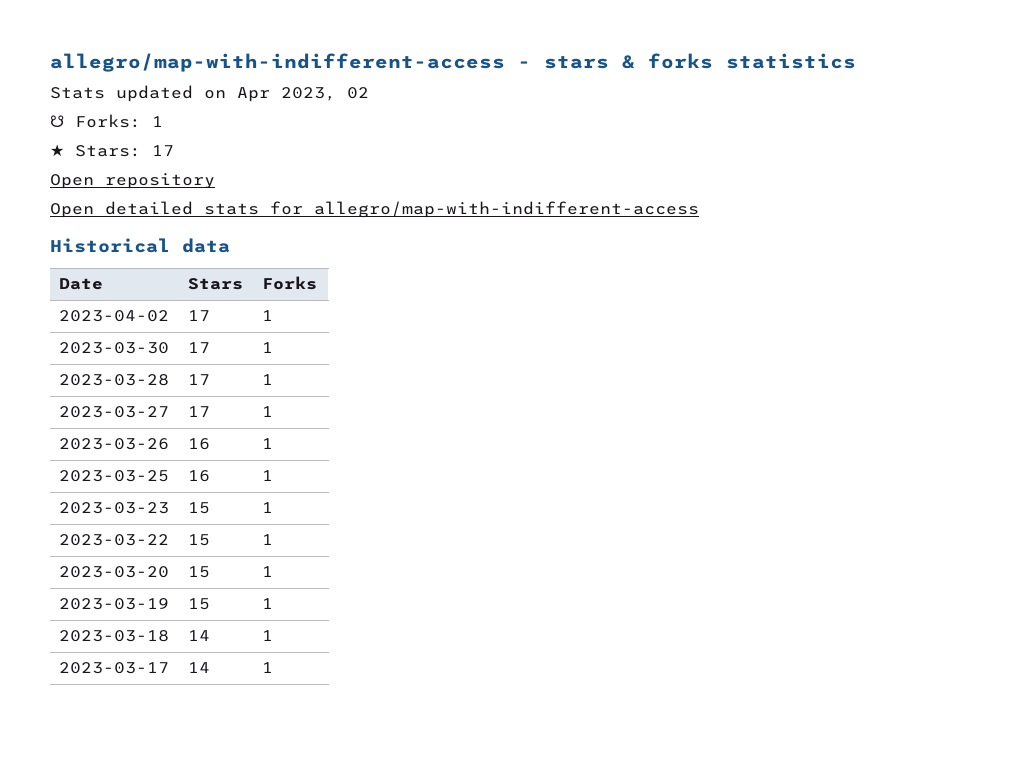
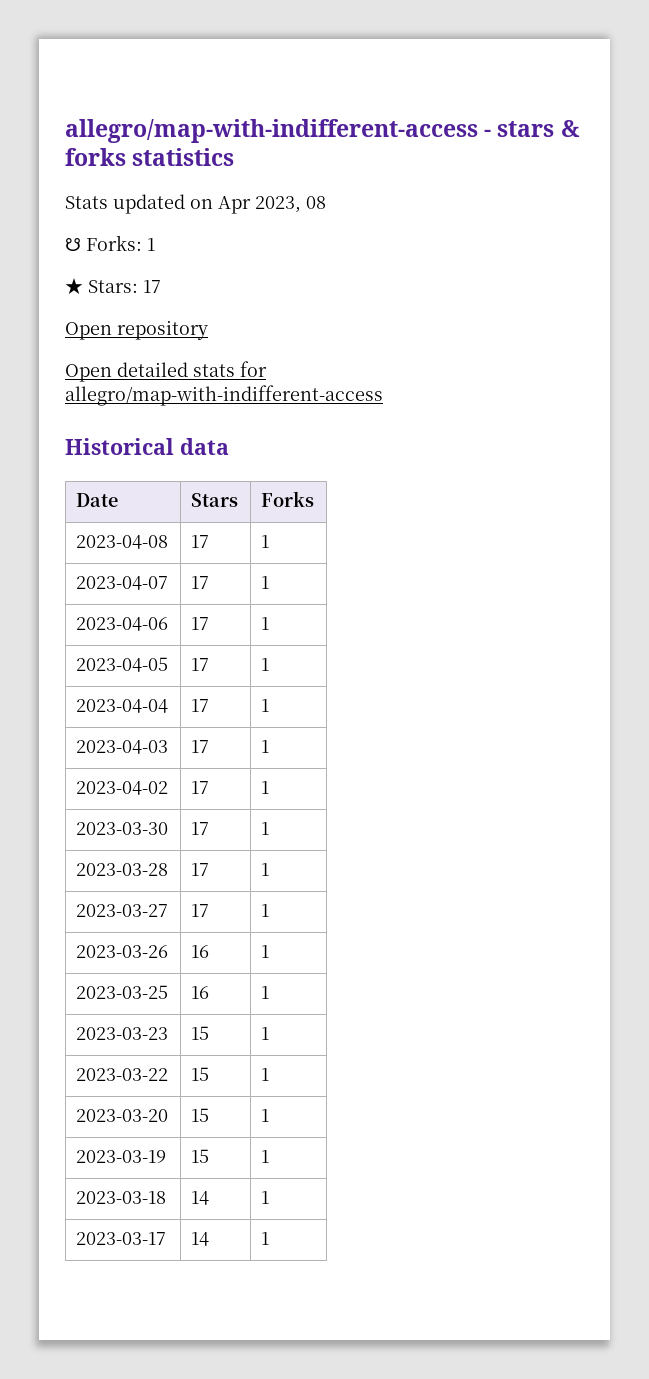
[347,87,369,99] 02 -> [306,196,326,209] 08
(318, 283) none -> [76,535,169,549] [191,535,210,548] [261,535,270,548] [76,576,169,590] [191,576,210,589] [261,576,270,589] [76,617,169,631] [191,617,210,630] [261,617,270,630] [76,657,169,672] [191,658,210,671] [261,658,270,671] [76,699,169,713] [191,699,210,712] [261,699,270,712] [76,740,169,754] [191,740,210,753] [261,740,270,753] // 2023-04-08 | 17 | 1 // 2023-04-07 | 17 | 1 // 2023-04-06 | 17 | 1 // 2023-04-05 | 17 | 1 // 2023-04-04 | 17 | 1 // 2023-04-03 | 17 | 1

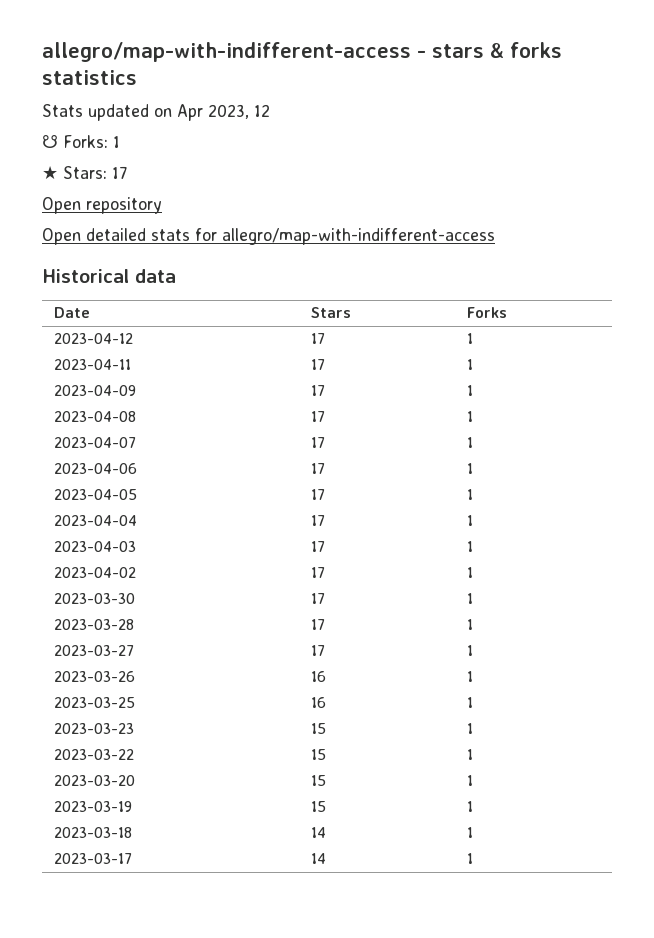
[306,196,326,209] 08 -> [254,104,270,117] 12
(315, 499) none -> [54,333,134,344] [311,333,326,344] [467,333,474,344] [54,359,132,370] [311,359,326,370] [467,359,474,370] [54,385,137,396] [311,385,326,396] [467,385,474,396] // 2023-04-12 | 17 | 1 // 2023-04-11 | 17 | 1 // 2023-04-09 | 17 | 1

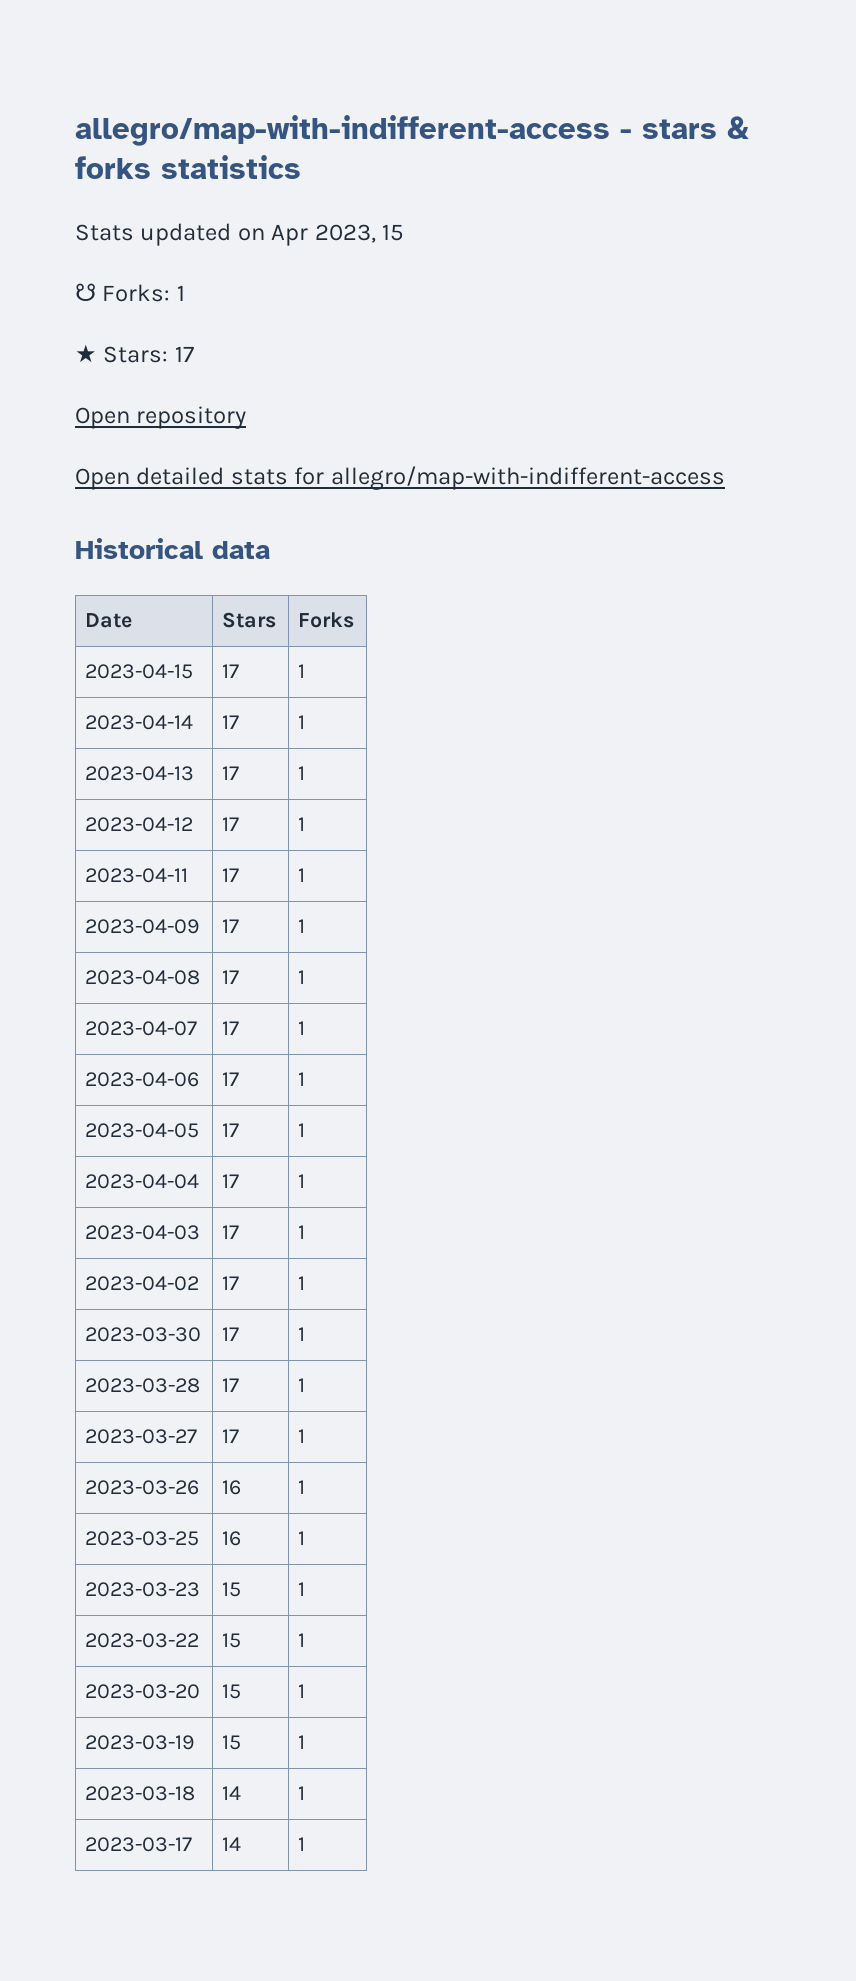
[254,104,270,117] 12 -> [382,224,405,241] 15
(508, 312) none -> [85,664,194,679] [222,664,240,678] [298,664,306,678] [85,715,194,730] [222,715,240,729] [298,715,306,729] [85,766,195,781] [222,766,240,780] [298,766,306,780] // 2023-04-15 | 17 | 1 // 2023-04-14 | 17 | 1 // 2023-04-13 | 17 | 1

